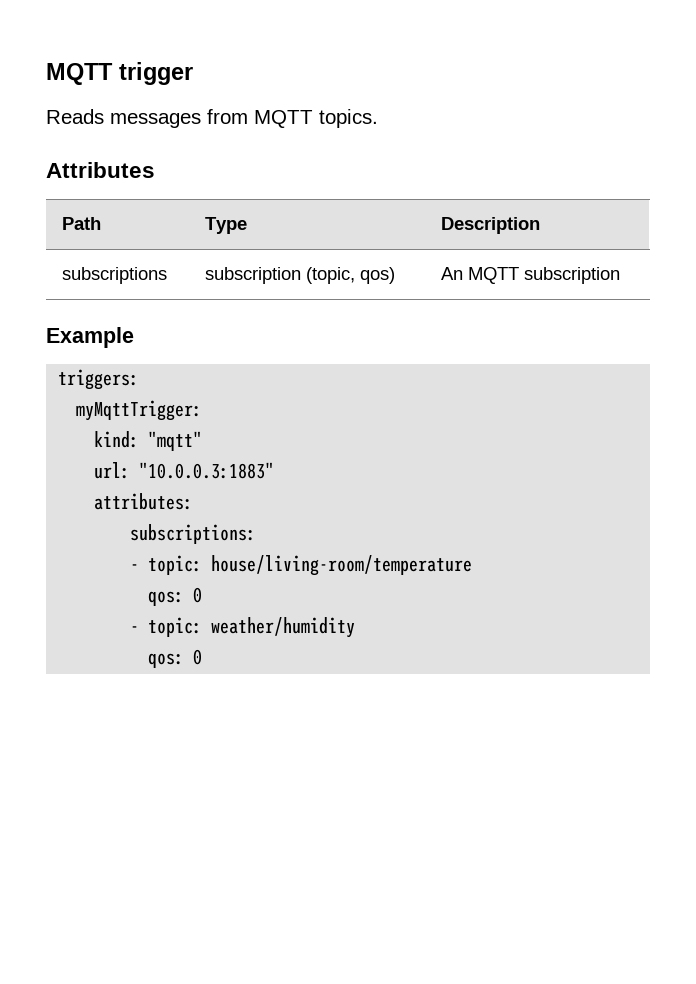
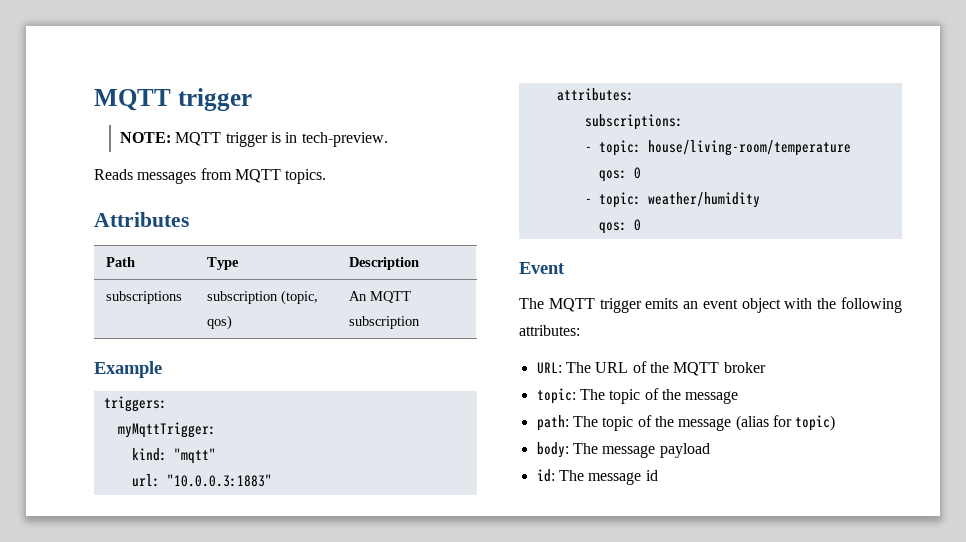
[46,62,193,85] MQTT trigger -> [94,88,252,111] [120,132,388,147] MQTT trigger // NOTE: MQTT trigger is in tech-preview.
(203, 657) none -> [519,262,565,274] [519,297,902,313] [519,325,580,336] [536,361,766,376] [536,388,739,404] [536,415,836,431] [536,442,710,458] [536,469,658,485] // Event // The MQTT trigger emits an event object with the following attributes: // URL: The URL of the MQTT broker // topic: The topic of the message // path: The topic of the message (alias for topic) // body: The message payload // id: The message id

